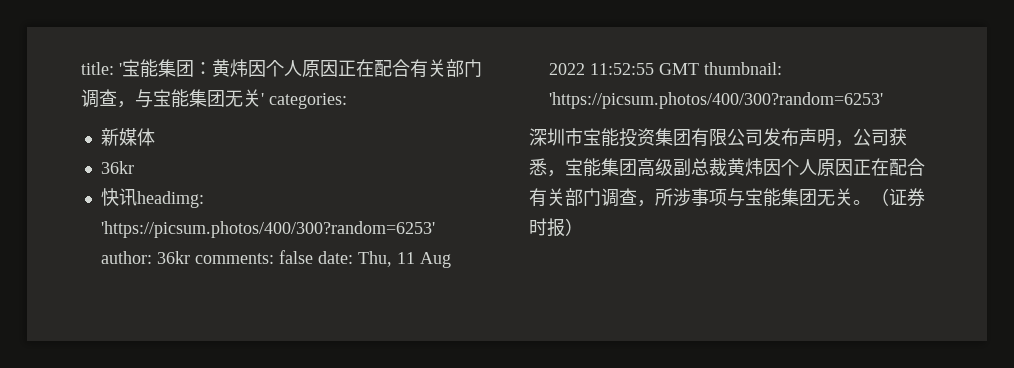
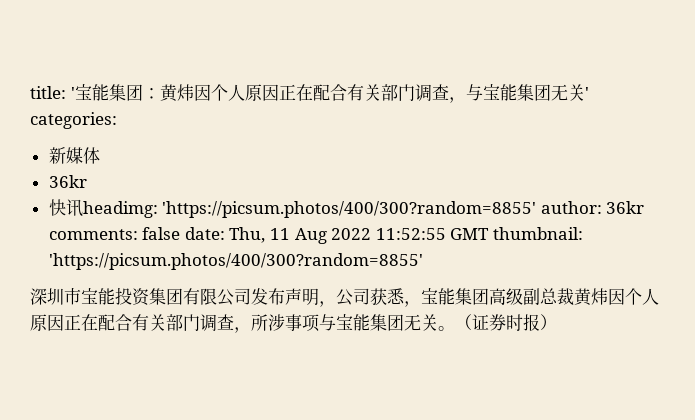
[100,221,435,238] 'https://picsum.photos/400/300?random=6253' -> [162,201,537,218] 'https://picsum.photos/400/300?random=8855'
[548,92,883,109] 'https://picsum.photos/400/300?random=6253' -> [48,253,423,270] 'https://picsum.photos/400/300?random=8855'

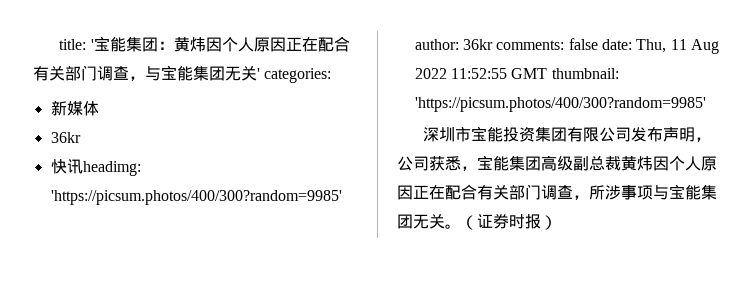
[162,201,537,218] 'https://picsum.photos/400/300?random=8855' -> [50,190,342,205] 'https://picsum.photos/400/300?random=9985'
[48,253,423,270] 'https://picsum.photos/400/300?random=8855' -> [414,97,706,112] 'https://picsum.photos/400/300?random=9985'

